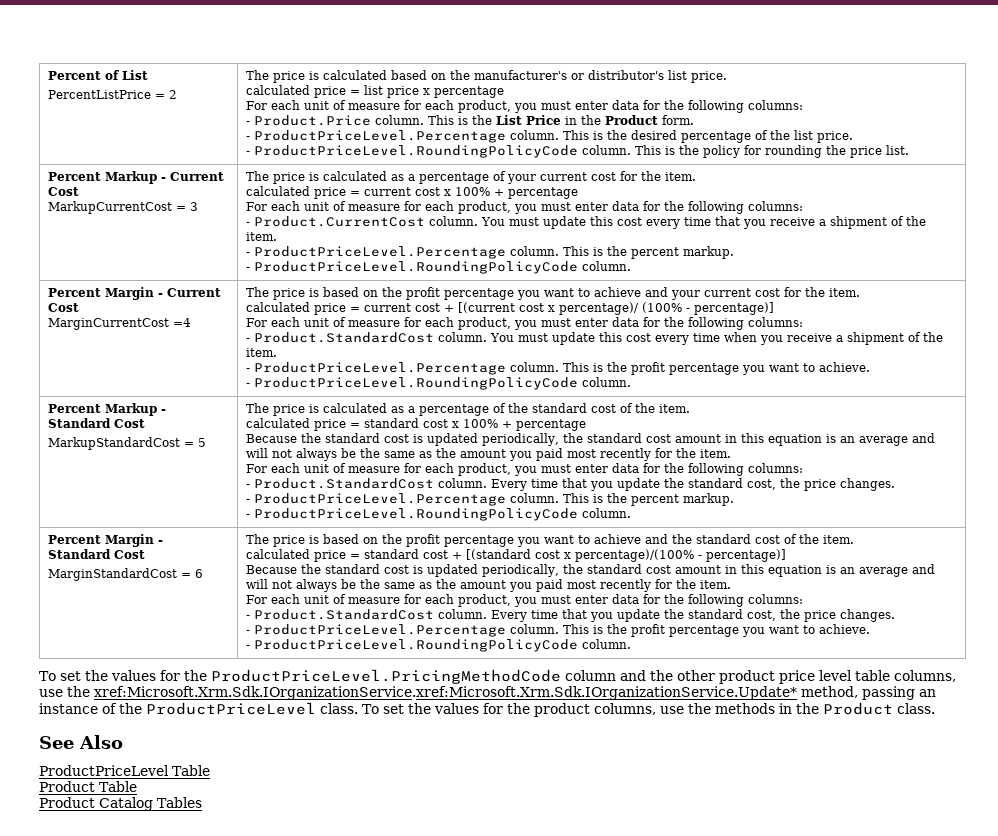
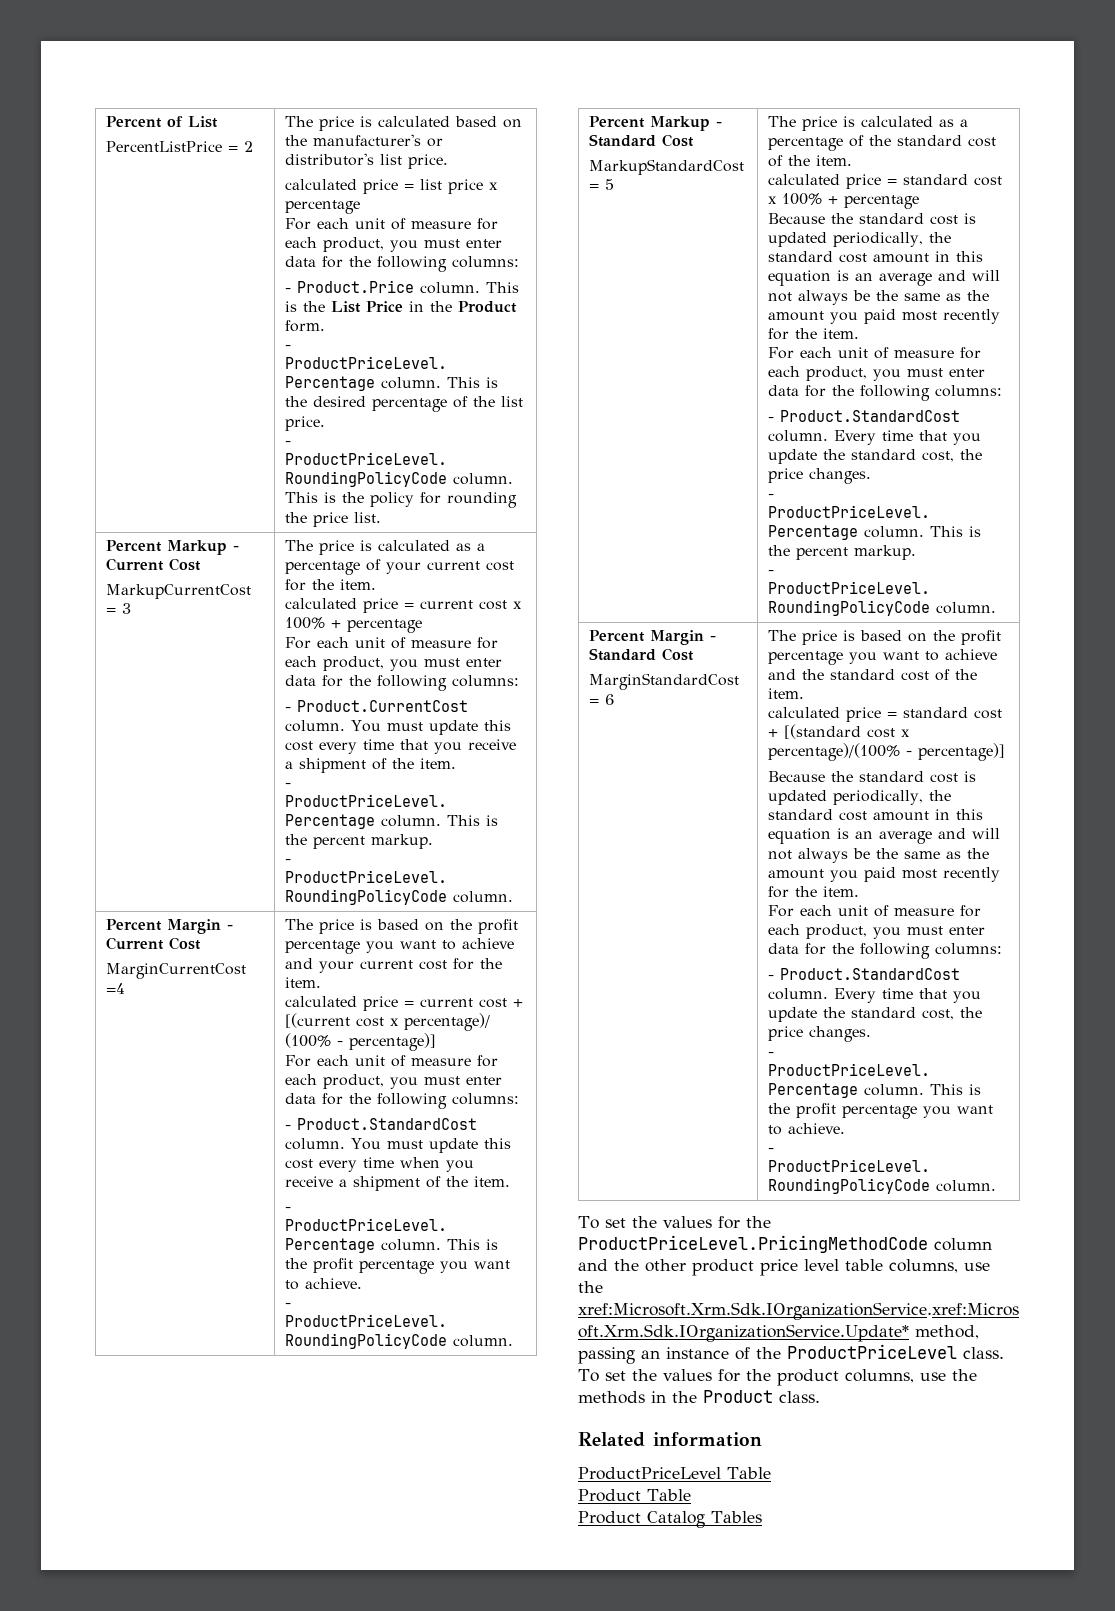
[39,735,123,749] See Also -> [578,1432,762,1447] Related information

